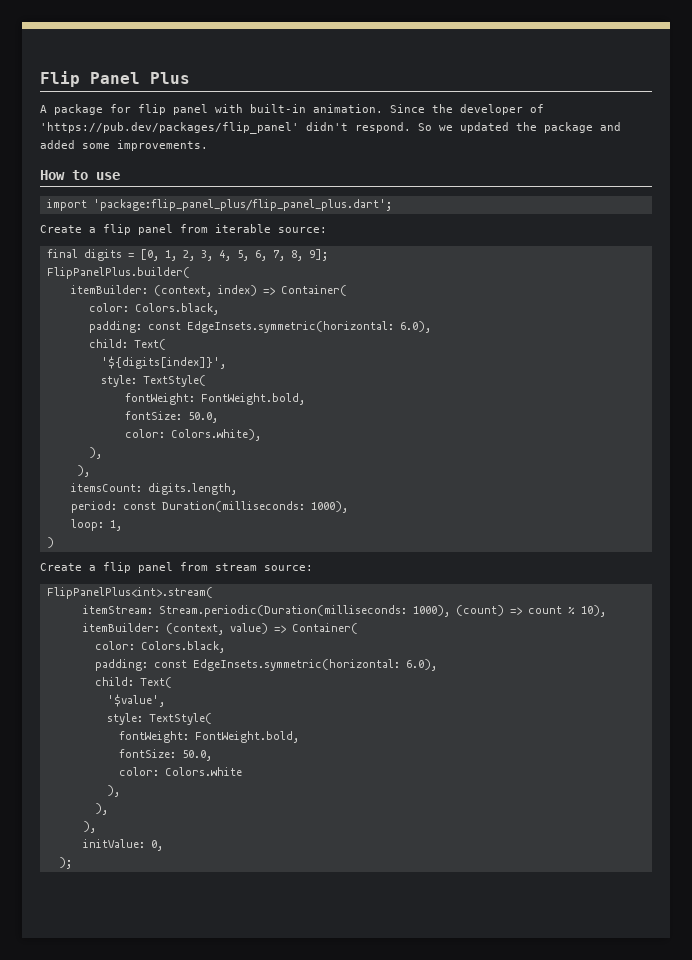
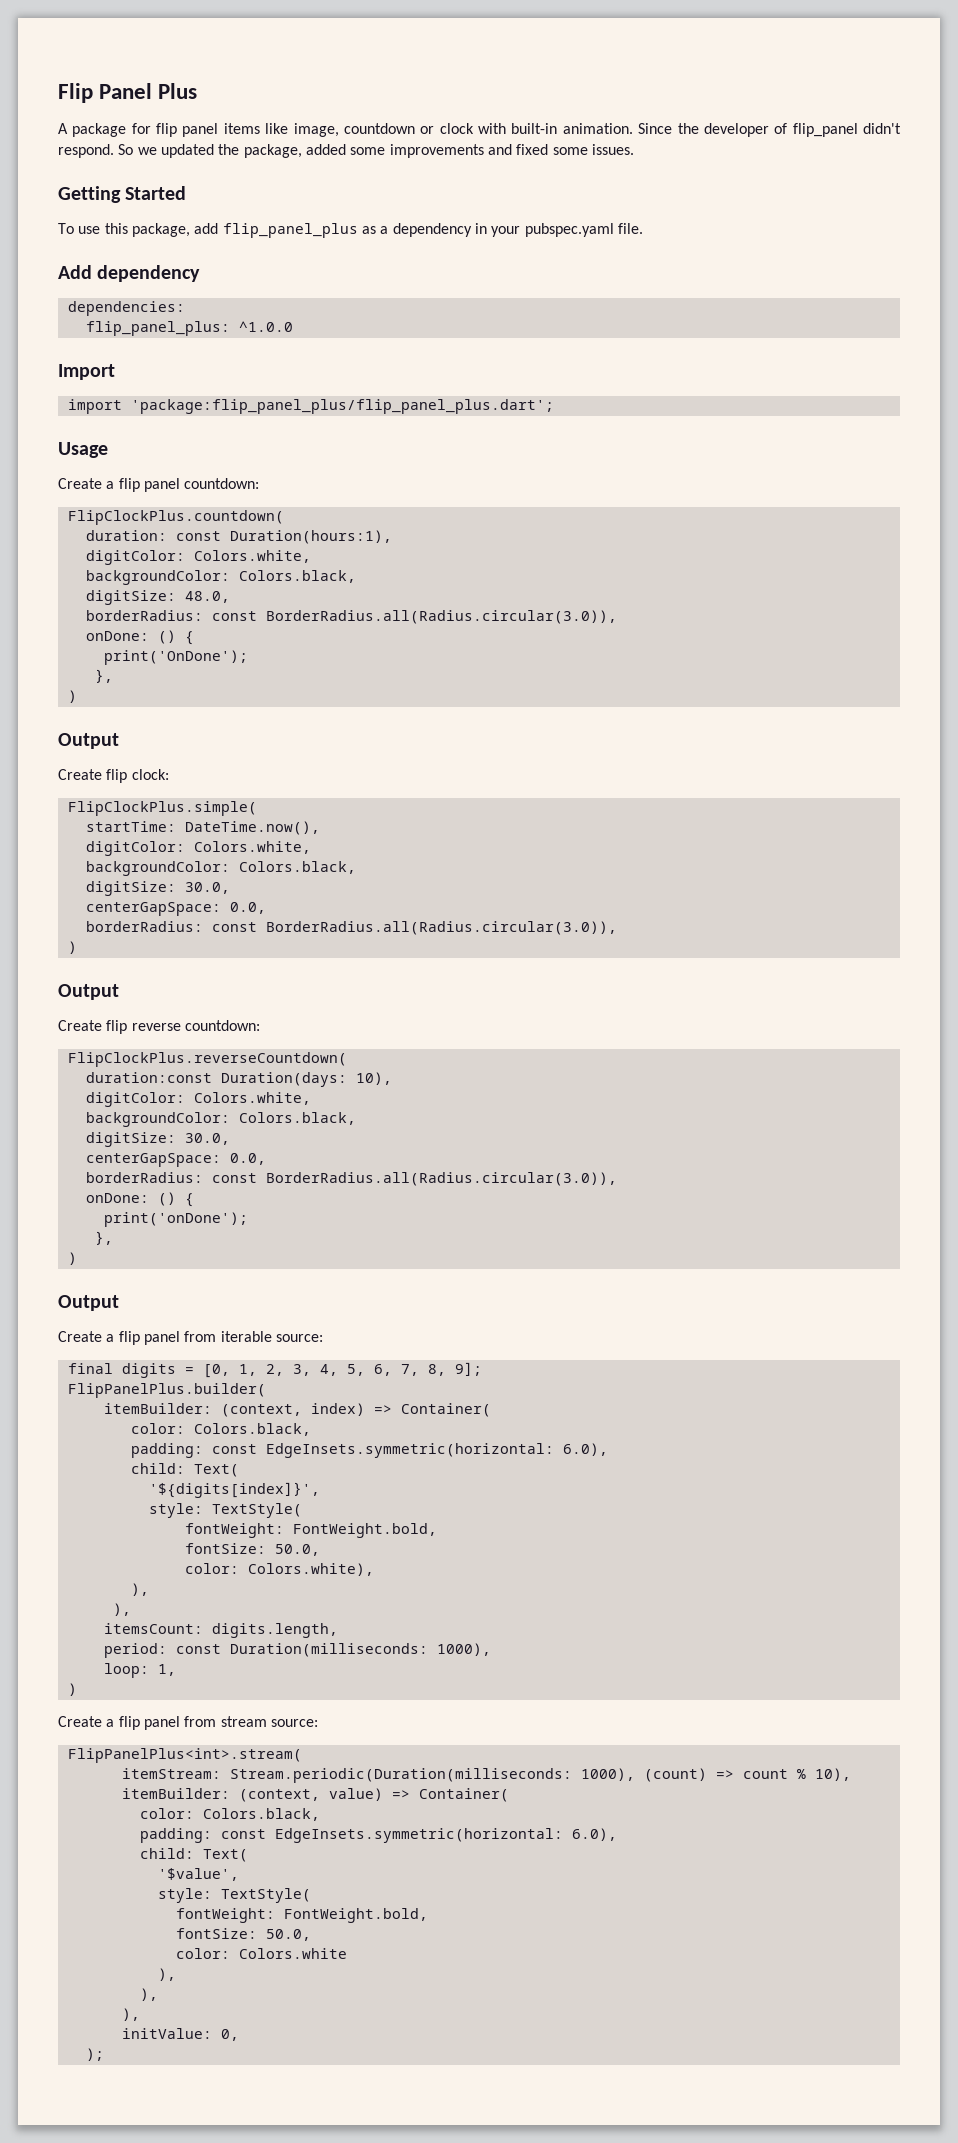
(208, 109) none -> [223,123,474,137] items like image, countdown or clock
[40,122,299,134] 'https://pub.dev/packages/flip_panel' -> [792,123,858,137] flip_panel
[544,122,621,133] [40,140,208,151] [40,170,120,180] [46,199,392,211] package and added some improvements. // How to use // import 'package:flip_panel_plus/flip_panel_plus.dart'; -> [243,144,634,158] [58,186,187,203] [58,223,643,238] [58,265,201,282] [67,301,185,316] [85,321,293,336] [58,364,115,380] [67,399,554,414] [58,442,108,458] [58,478,260,492] [67,510,284,525] [85,530,392,544] [85,550,311,565] [85,570,356,585] [85,590,230,605] [85,610,617,624] [85,630,194,645] [103,650,248,665] [94,669,113,683] [67,690,77,703] [58,733,119,749] [58,769,169,783] [67,801,257,816] [85,821,320,835] [85,841,311,856] [85,861,356,876] [85,881,230,896] [85,902,266,916] [85,921,617,935] [67,941,77,954] [58,984,119,1000] [58,1020,260,1034] [67,1052,347,1067] [85,1072,392,1087] [85,1092,311,1107] [85,1112,356,1127] [85,1132,230,1147] [85,1153,266,1167] [85,1172,617,1186] [85,1192,194,1207] [103,1212,248,1227] [94,1231,113,1245] [67,1252,77,1265] [58,1295,119,1311] package, added some improvements and fixed some issues. // Getting Started // To use this package, add flip_panel_plus as a dependency in your pubspec.yaml file. // Add dependency // dependencies: // flip_panel_plus: ^1.0.0 // Import // import 'package:flip_panel_plus/flip_panel_plus.dart'; // Usage // Create a flip panel countdown: // FlipClockPlus.countdown( // duration: const Duration(hours:1), // digitColor: Colors.white, // backgroundColor: Colors.black, // digitSize: 48.0, // borderRadius: const BorderRadius.all(Radius.circular(3.0)), // onDone: () { // print('OnDone'); // }, // ) // Output // Create flip clock: // FlipClockPlus.simple( // startTime: DateTime.now(), // digitColor: Colors.white, // backgroundColor: Colors.black, // digitSize: 30.0, // centerGapSpace: 0.0, // borderRadius: const BorderRadius.all(Radius.circular(3.0)), // ) // Output // Create flip reverse countdown: // FlipClockPlus.reverseCountdown( // duration:const Duration(days: 10), // digitColor: Colors.white, // backgroundColor: Colors.black, // digitSize: 30.0, // centerGapSpace: 0.0, // borderRadius: const BorderRadius.all(Radius.circular(3.0)), // onDone: () { // print('onDone'); // }, // ) // Output

